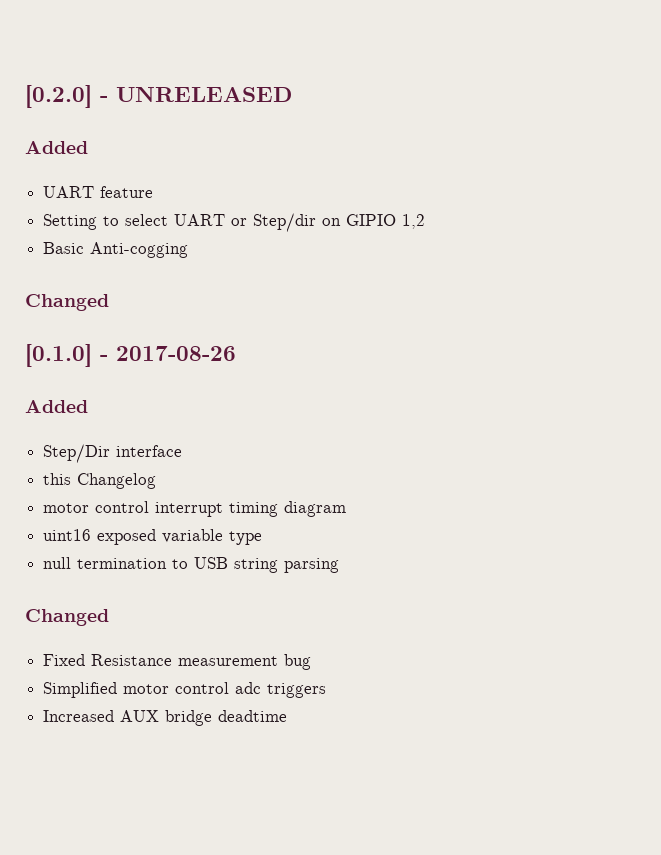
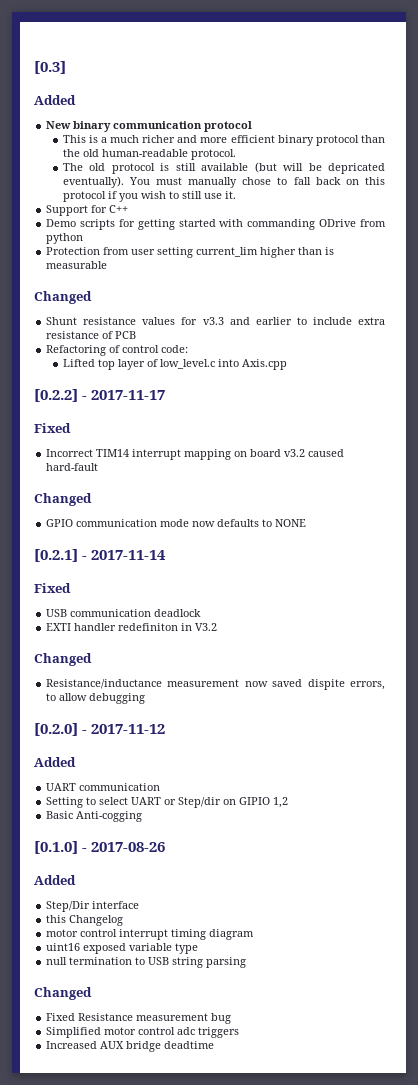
(25, 96) none -> [34,61,66,74] [34,95,76,105] [46,121,253,132] [62,135,385,146] [62,149,236,160] [62,162,385,174] [62,176,386,188] [62,191,236,202] [46,205,129,216] [46,219,387,230] [46,233,84,244] [46,247,335,258] [46,261,108,269] [34,291,92,304] [46,317,386,325] [46,331,137,339] [46,345,189,356] [62,359,287,370] [34,389,166,402] [34,423,71,433] [46,449,345,460] [46,463,99,471] [34,493,92,506] [46,519,307,527] [34,549,167,562] [34,583,71,593] [46,609,202,617] [46,623,218,631] [34,653,92,666] [46,679,385,690] [46,693,146,704] [0.3] // Added // New binary communication protocol // This is a much richer and more efficient binary protocol than the old human-readable protocol. // The old protocol is still available (but will be depricated eventually). You must manually chose to fall back on this protocol if you wish to still use it. // Support for C++ // Demo scripts for getting started with commanding ODrive from python // Protection from user setting current_lim higher than is measurable // Changed // Shunt resistance values for v3.3 and earlier to include extra resistance of PCB // Refactoring of control code: // Lifted top layer of low_level.c into Axis.cpp // [0.2.2] - 2017-11-17 // Fixed // Incorrect TIM14 interrupt mapping on board v3.2 caused hard-fault // Changed // GPIO communication mode now defaults to NONE // [0.2.1] - 2017-11-14 // Fixed // USB communication deadlock // EXTI handler redefiniton in V3.2 // Changed // Resistance/inductance measurement now saved dispite errors, to allow debugging //
[116,87,292,102] UNRELEASED -> [91,724,166,734] 2017-11-12
[100,186,154,198] feature -> [79,783,161,791] communication
[25,294,109,311] // Changed -> (143, 816) none

